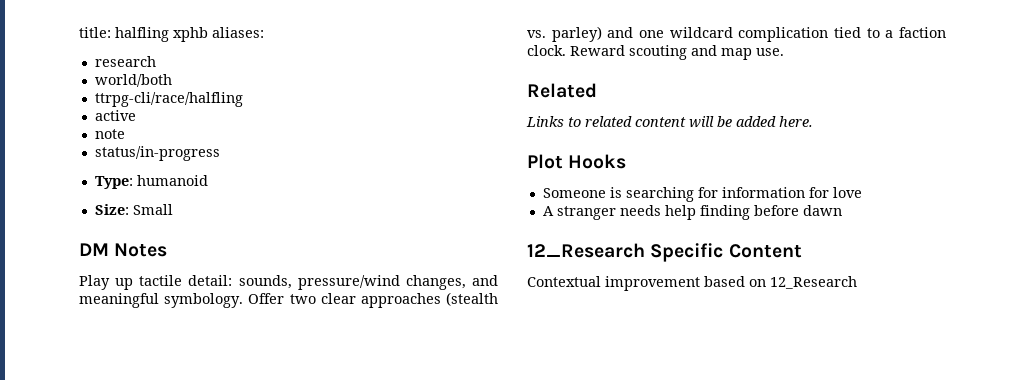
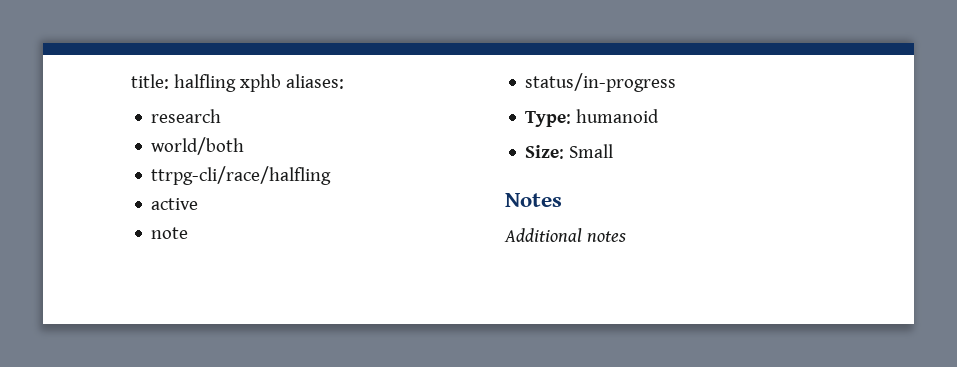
[79,243,109,256] DM -> (614, 151) none
[79,275,498,290] [79,292,498,308] [527,26,946,42] [527,45,784,60] [527,83,597,98] [526,116,813,128] [527,154,627,169] [542,187,862,202] [542,205,842,220] [527,243,802,262] [527,276,857,291] Play up tactile detail: sounds, pressure/wind changes, and meaningful symbology. Offer two clear approaches (stealth vs. parley) and one wildcard complication tied to a faction clock. Reward scouting and map use. // Related // Links to related content will be added here. // Plot Hooks // Someone is searching for information for love // A stranger needs help finding before dawn // 12_Research Specific Content // Contextual improvement based on 12_Research -> [504,228,626,242] Additional notes

